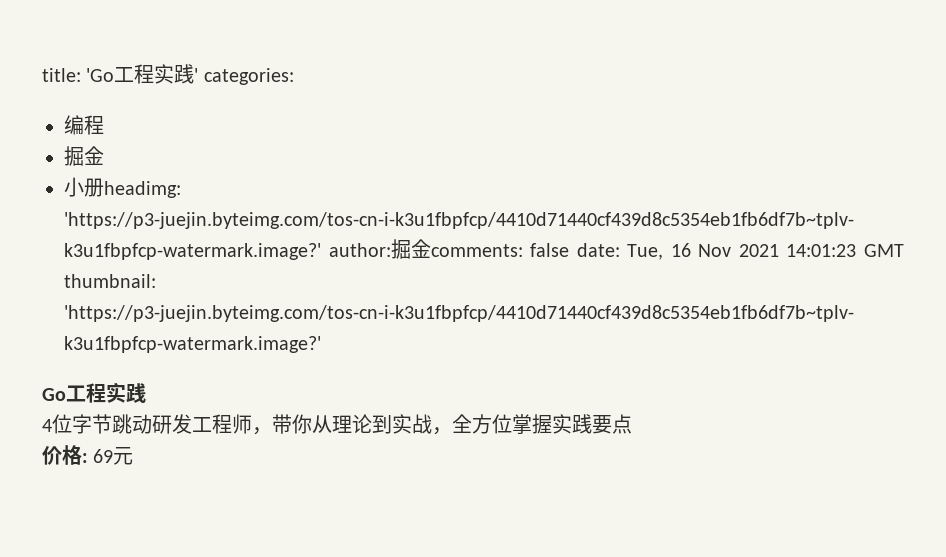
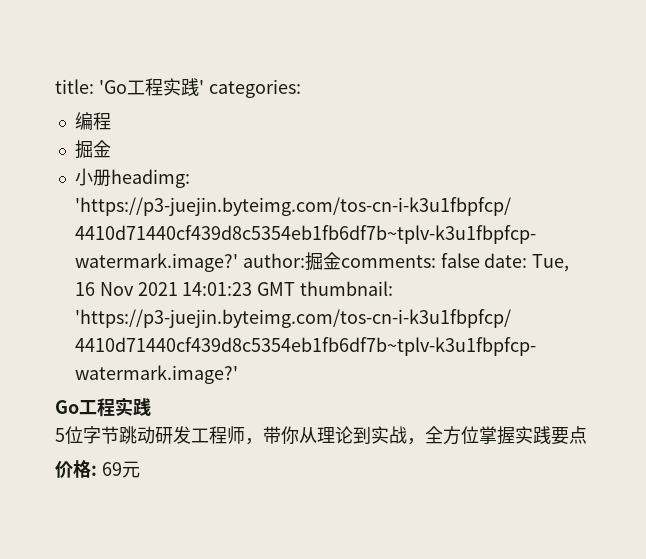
[42,419,52,432] 4 -> [55,428,65,442] 5

